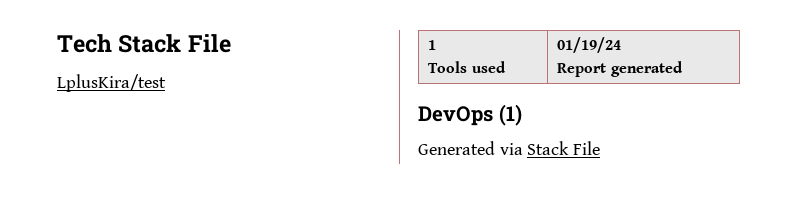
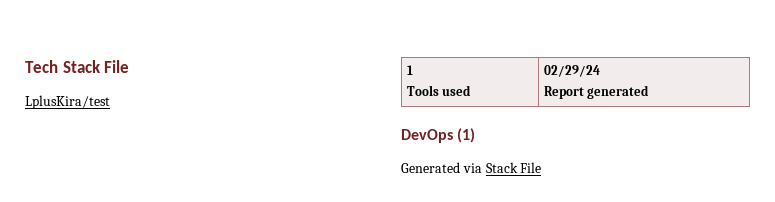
[557,37,622,53] 01/19/24 -> [543,65,600,77] 02/29/24

